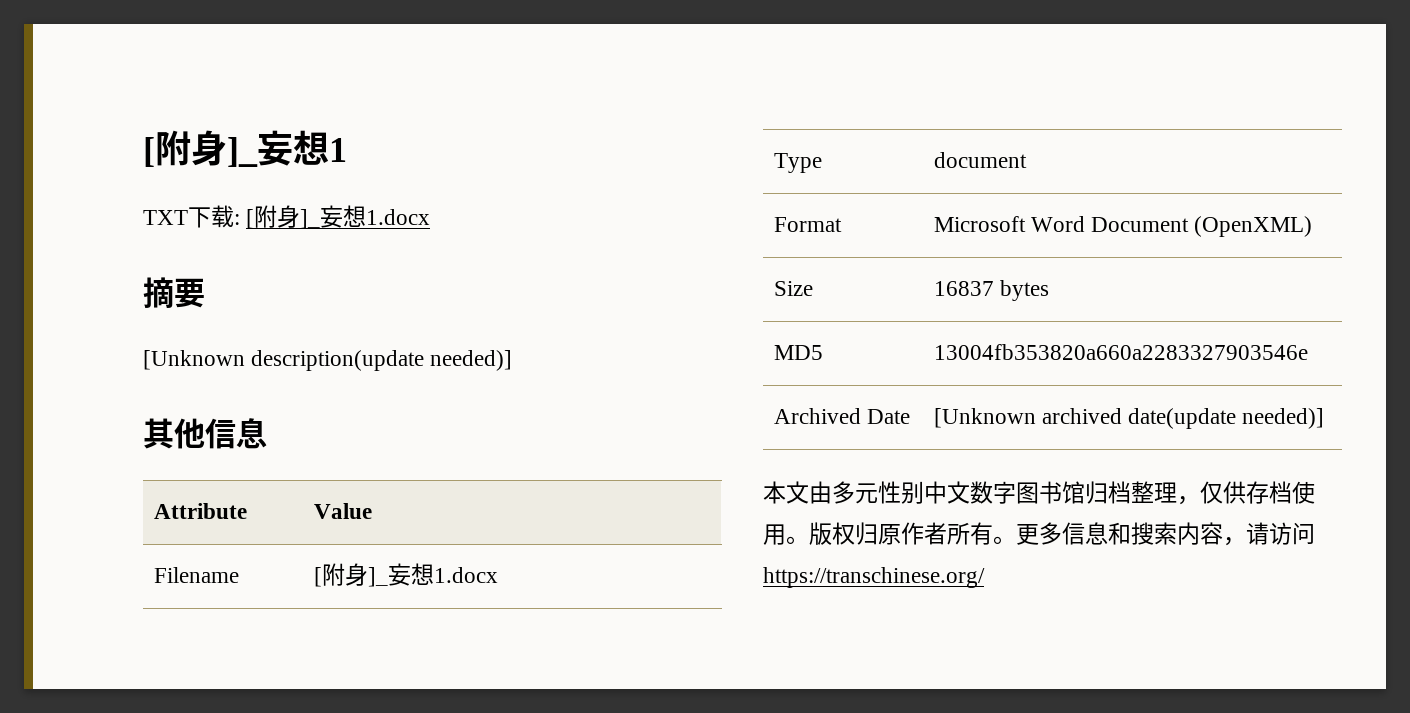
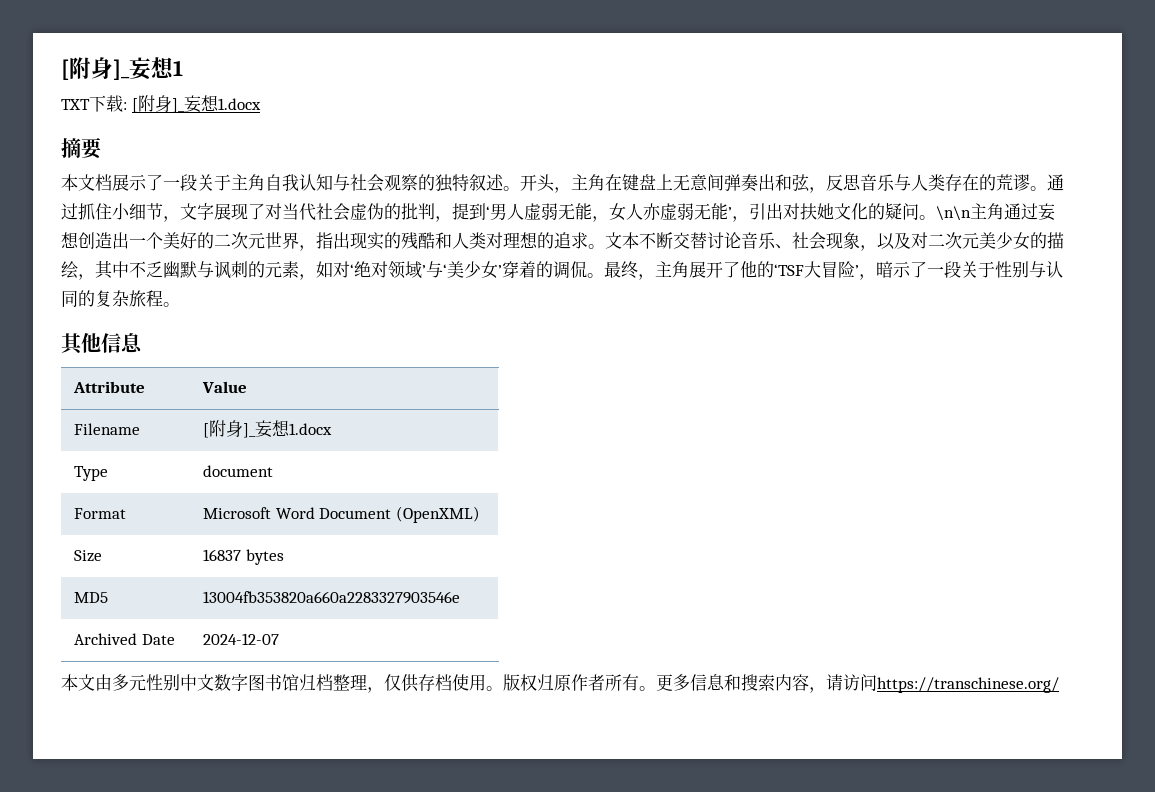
[143,350,513,371] [Unknown description(update needed)] -> [61,174,1064,193] [61,202,1056,222] [61,232,1064,251] [61,260,1063,280] [61,290,180,307] 本文档展示了一段关于主角自我认知与社会观察的独特叙述。开头，主角在键盘上无意间弹奏出和弦，反思音乐与人类存在的荒谬。通过抓住小细节，文字展现了对当代社会虚伪的批判，提到‘男人虚弱无能，女人亦虚弱无能’，引出对扶她文化的疑问。\n\n主角通过妄想创造出一个美好的二次元世界，指出现实的残酷和人类对理想的追求。文本不断交替讨论音乐、社会现象，以及对二次元美少女的描绘，其中不乏幽默与讽刺的元素，如对‘绝对领域’与‘美少女’穿着的调侃。最终，主角展开了他的‘TSF大冒险’，暗示了一段关于性别与认同的复杂旅程。
[933,408,1325,429] [Unknown archived date(update needed)] -> [203,633,280,645] 2024-12-07

